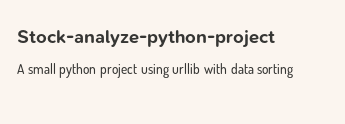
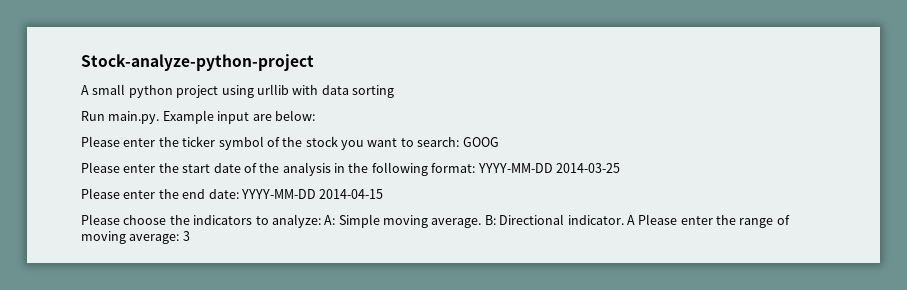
(294, 71) none -> [81,110,315,124] [81,136,499,150] [81,162,620,176] [81,188,384,199] [81,214,790,228] [81,231,190,244] // Run main.py. Example input are below: // Please enter the ticker symbol of the stock you want to search: GOOG // Please enter the start date of the analysis in the following format: YYYY-MM-DD 2014-03-25 // Please enter the end date: YYYY-MM-DD 2014-04-15 // Please choose the indicators to analyze: A: Simple moving average. B: Directional indicator. A Please enter the range of moving average: 3

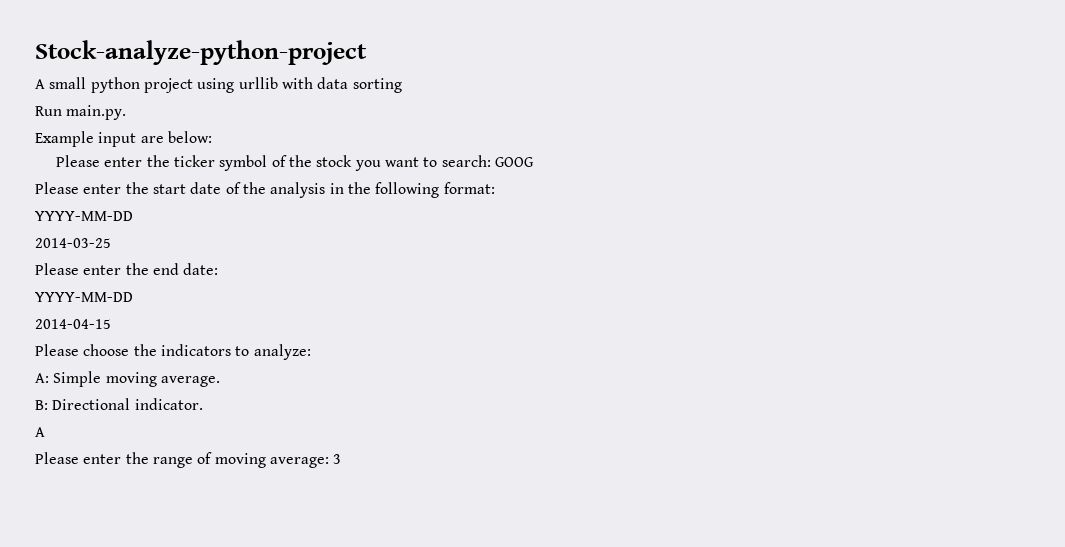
(160, 117) none -> (127, 112) //
[477,163,553,173] YYYY-MM-DD -> [35,211,133,221] // YYYY-MM-DD //
[240,189,316,199] YYYY-MM-DD -> [35,292,133,302] // YYYY-MM-DD //
(321, 221) none -> (311, 352) //
(482, 223) none -> (220, 381) //
[626,215,635,225] A -> [35,427,45,437] // A //

